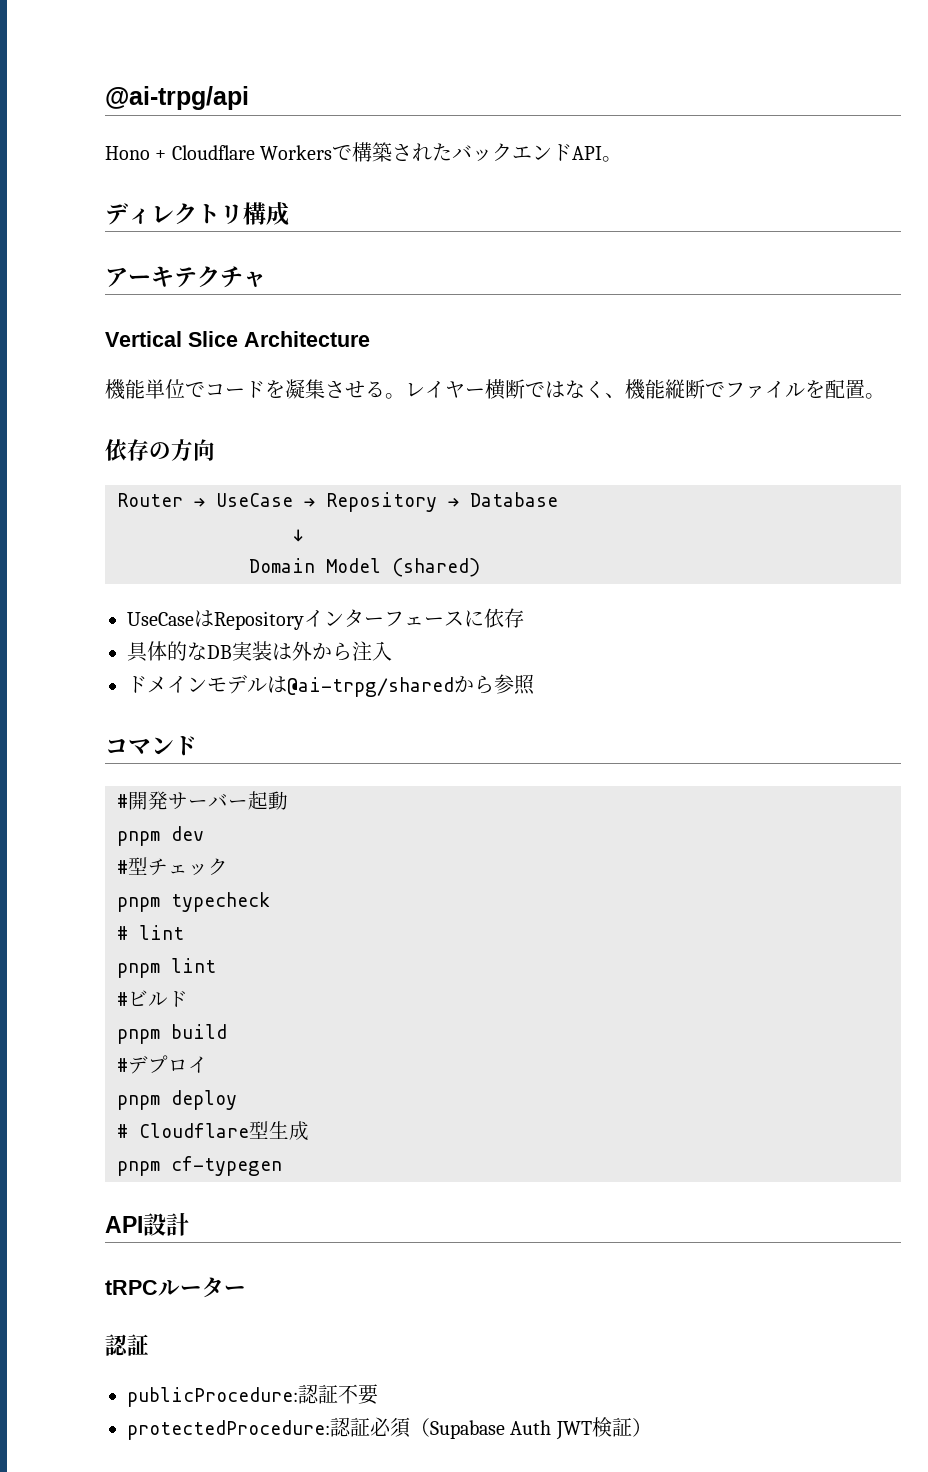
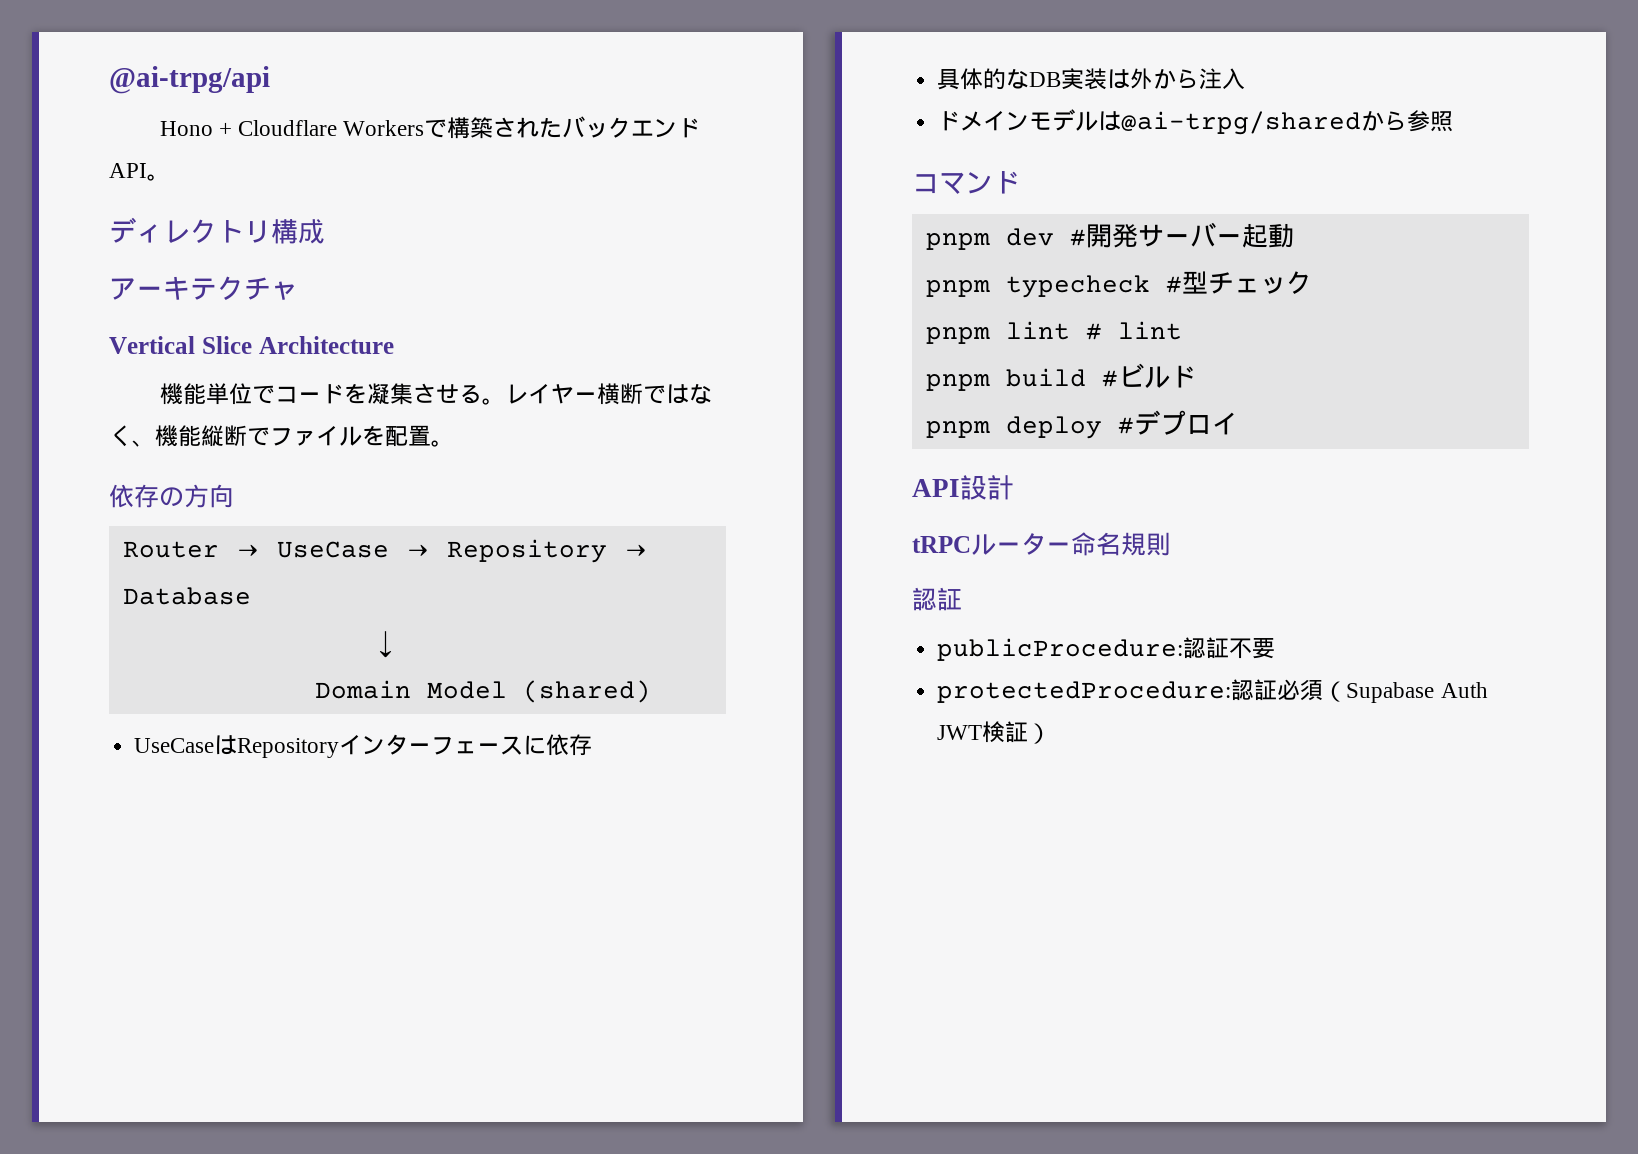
(197, 746) none -> [925,228,1054,250] pnpm dev
[171,826,204,841] dev // -> [1005,275,1150,298] typecheck
[171,892,270,912] typecheck // -> [1005,321,1070,340] lint
[171,958,216,973] lint // -> [1005,368,1086,387] build
[171,1024,227,1039] build // -> [1005,416,1102,439] deploy
[117,1090,237,1110] [117,1121,309,1141] [117,1156,282,1176] // pnpm deploy // # Cloudflare型生成 // pnpm cf-typegen -> (1238, 423) none
(246, 1290) none -> [1071,532,1171,556] 命名規則

